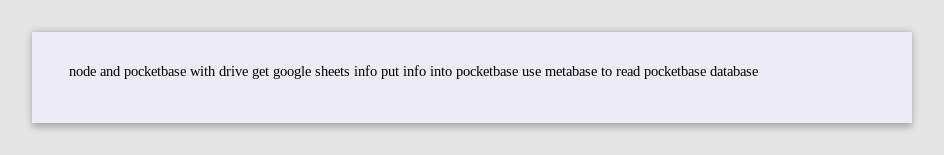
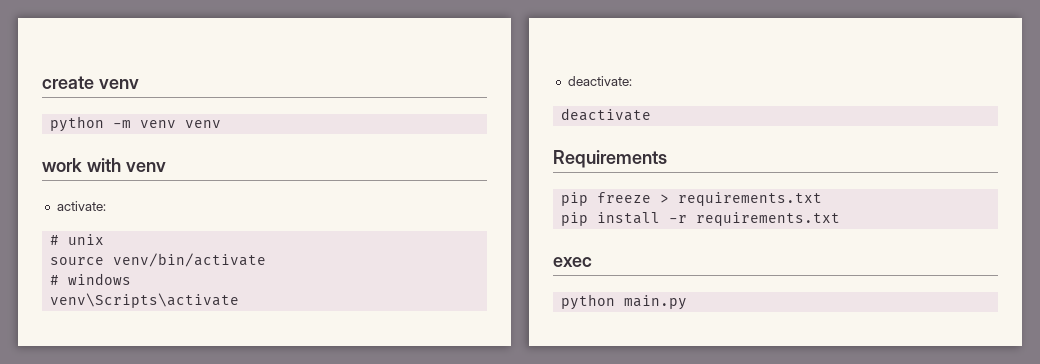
[69,65,758,79] node and pocketbase with drive get google sheets info put info into pocketbase use metabase to read pocketbase database -> [42,76,139,89] [50,116,222,132] [42,158,166,172] [56,201,106,211] [50,234,105,245] [50,253,267,267] [50,273,132,285] [50,293,240,308] [567,76,632,86] [561,108,652,121] [553,150,667,168] [561,192,823,206] [561,212,841,226] [553,257,592,267] [561,294,688,310] create venv // python -m venv venv // work with venv // activate: // # unix // source venv/bin/activate // # windows // venv\Scripts\activate // deactivate: // deactivate // Requirements // pip freeze > requirements.txt // pip install -r requirements.txt // exec // python main.py

